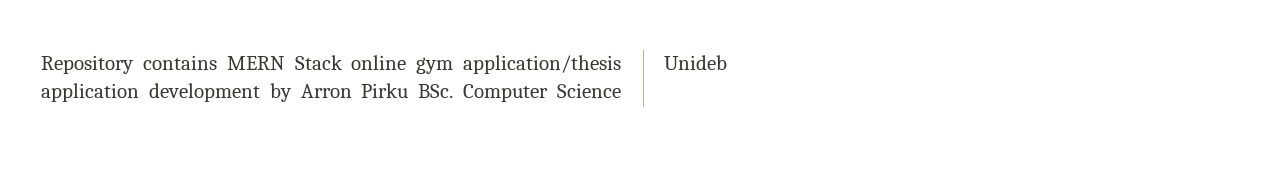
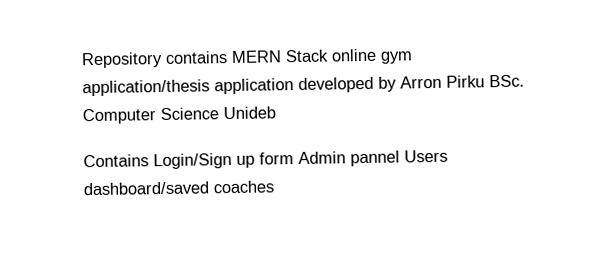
[148,83,260,102] development -> [298,76,374,93] developed
(727, 62) none -> [83,149,448,170] [83,180,274,196] // Contains Login/Sign up form Admin pannel Users dashboard/saved coaches

